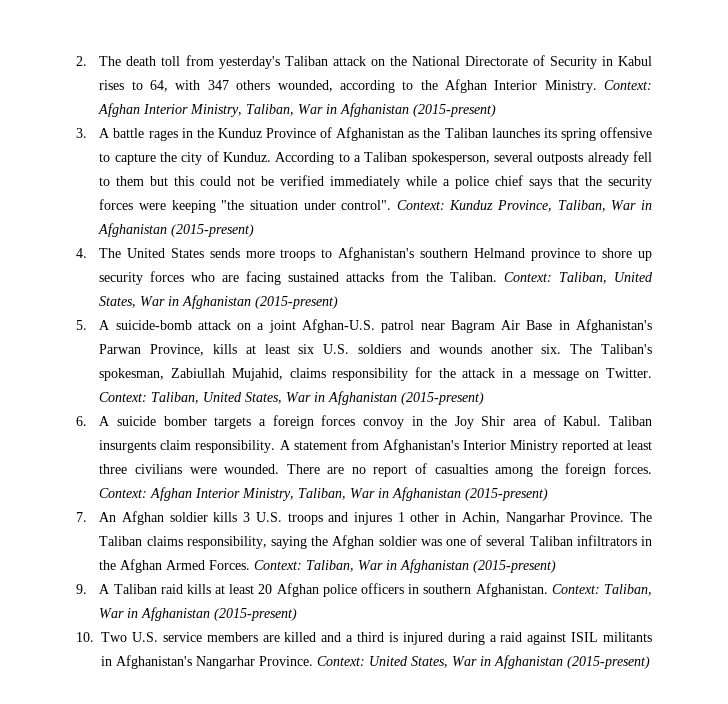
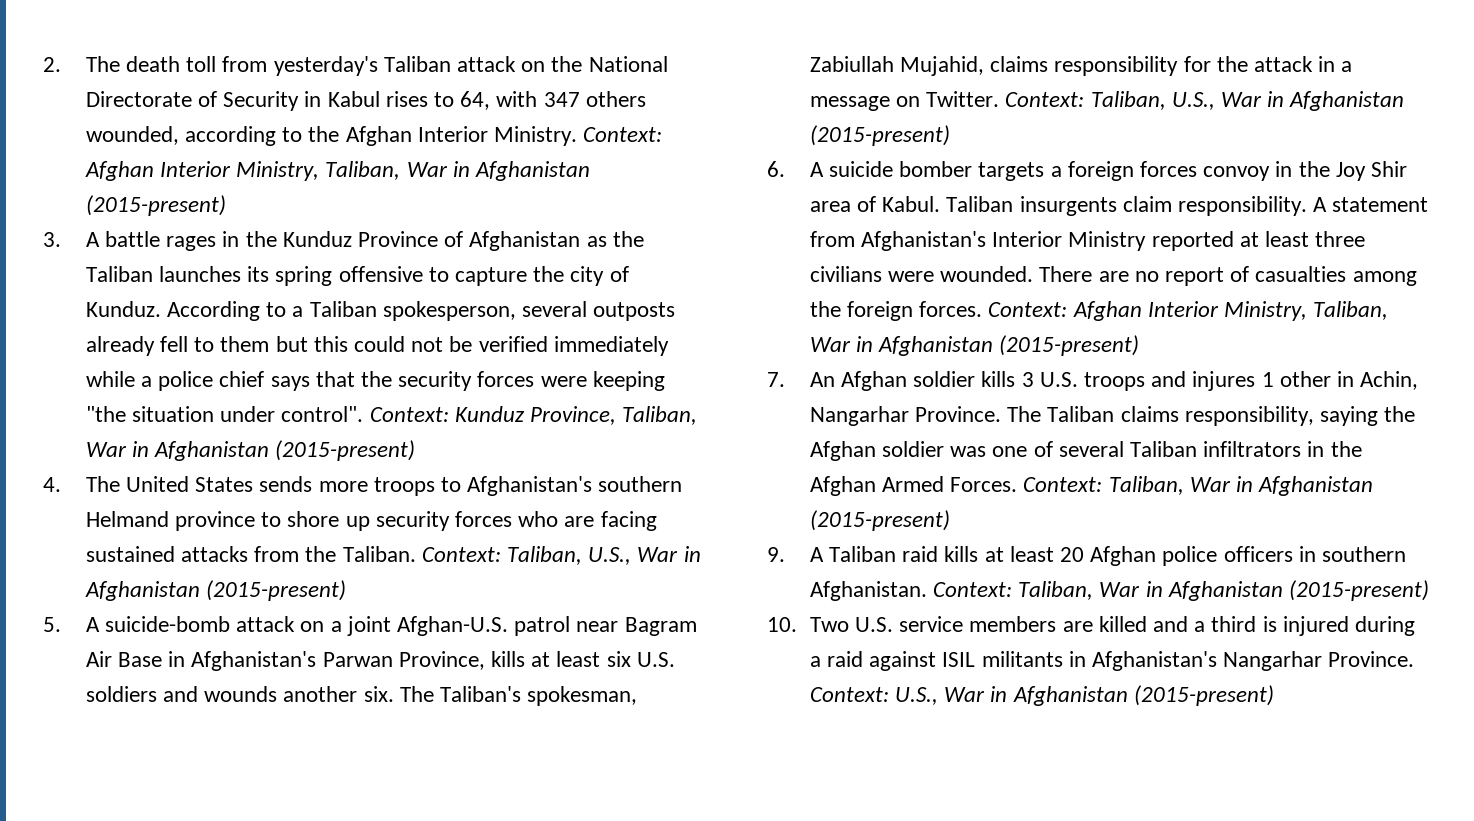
[614,272,654,282] [99,296,137,308] United States, -> [588,547,632,565] U.S.,
[203,392,283,404] United States, -> [1171,92,1215,110] U.S.,
[369,656,448,668] United States, -> [894,687,938,705] U.S.,

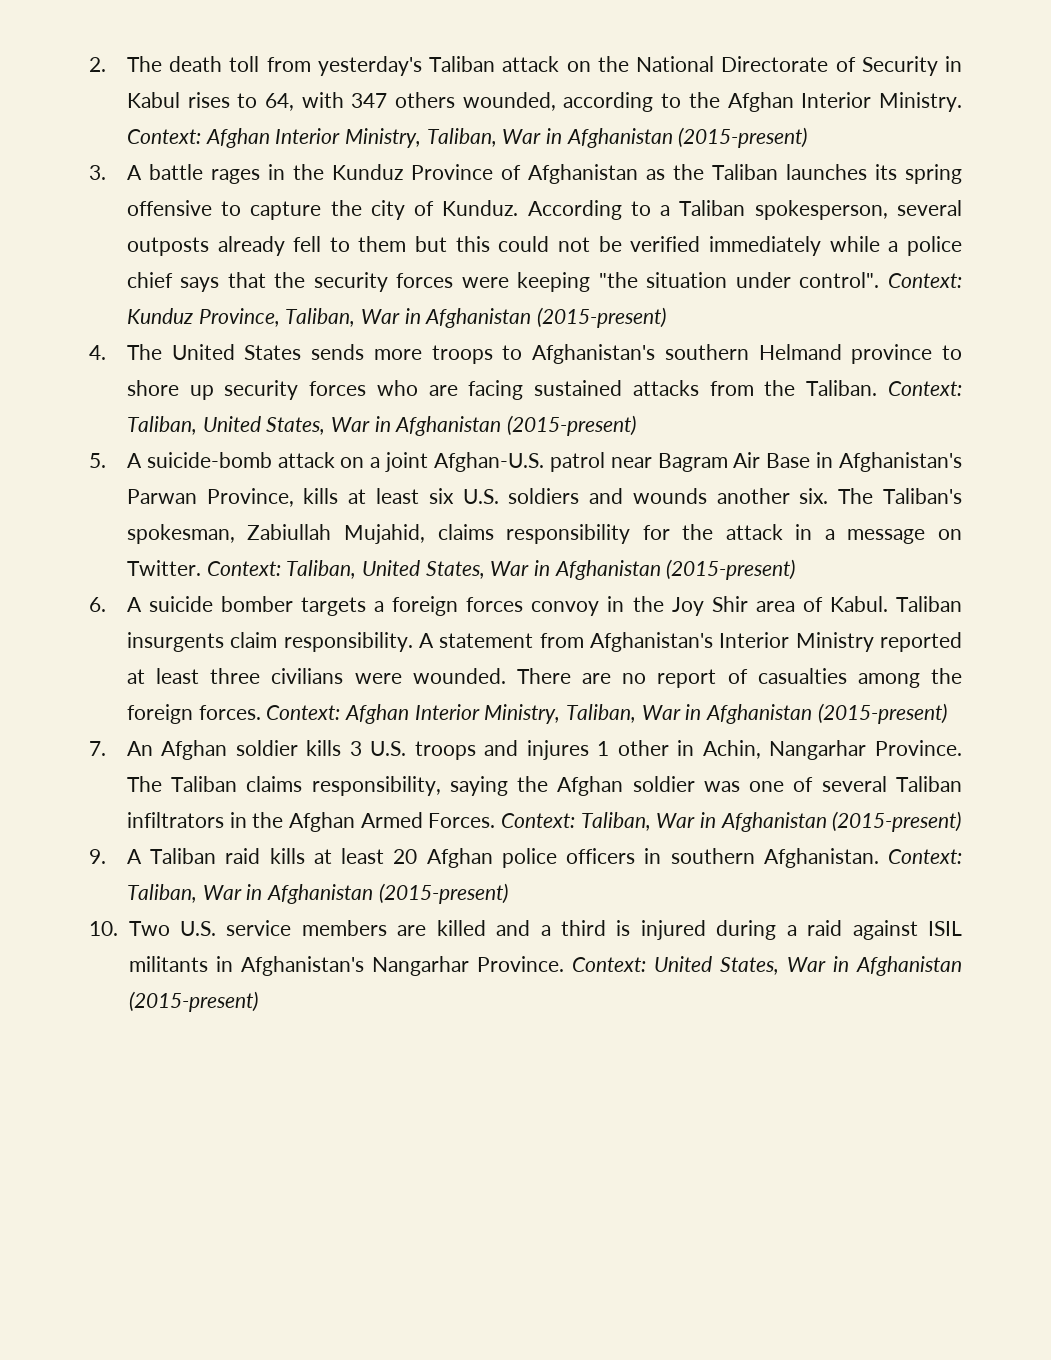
[588,547,632,565] U.S., -> [202,416,326,435] United States,
[1171,92,1215,110] U.S., -> [361,560,485,579] United States,
[894,687,938,705] U.S., -> [653,956,779,975] United States,

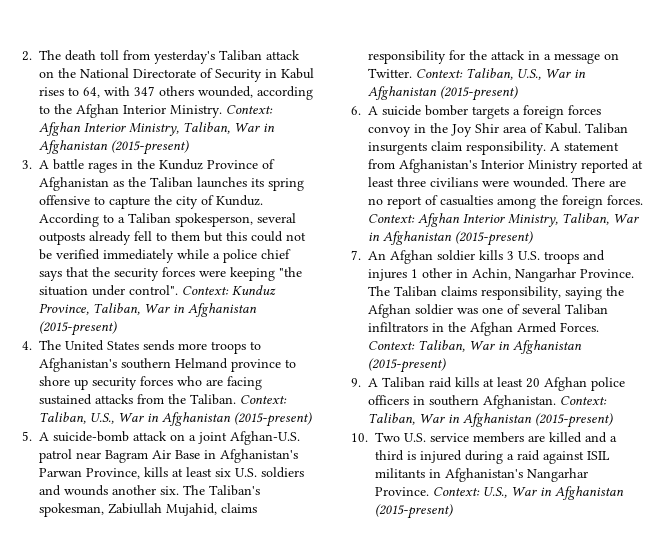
[202,416,326,435] United States, -> [90,413,114,424] U.S.,
[361,560,485,579] United States, -> [517,69,541,80] U.S.,
[653,956,779,975] United States, -> [483,487,507,498] U.S.,

